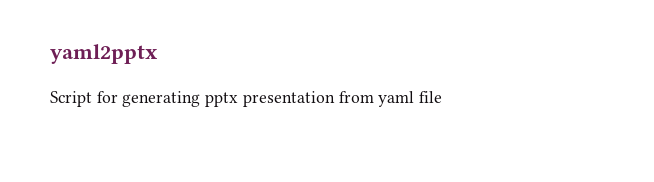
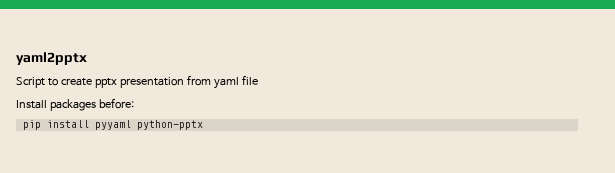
[96,91,201,107] for generating -> [47,78,92,86] to create
(443, 97) none -> [16,98,134,111] [22,120,203,130] // Install packages before: // pip install pyyaml python-pptx

